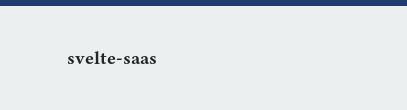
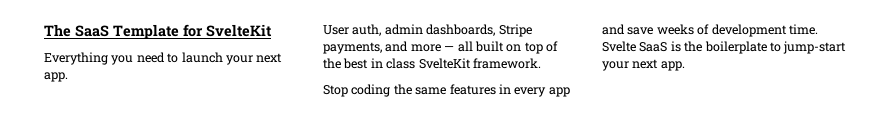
[67,51,157,64] svelte-saas -> [44,24,272,39] [44,52,283,65] [44,72,68,82] [323,24,532,37] [323,41,558,54] [323,58,541,69] [323,84,570,97] [602,24,818,37] [602,41,847,54] [602,59,685,71] The SaaS Template for SvelteKit // Everything you need to launch your next app. // User auth, admin dashboards, Stripe payments, and more — all built on top of the best in class SvelteKit framework. // Stop coding the same features in every app and save weeks of development time. Svelte SaaS is the boilerplate to jump-start your next app.

